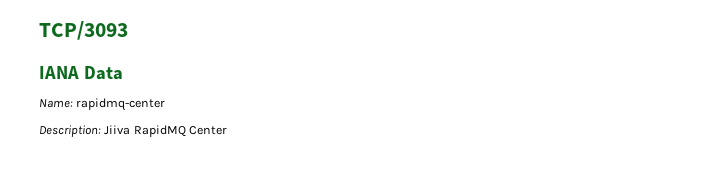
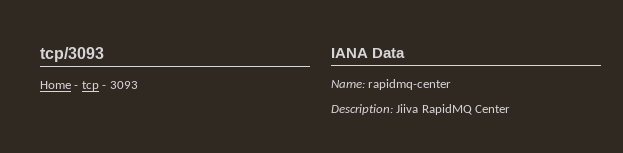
[39,21,128,40] TCP/3093 -> [40,47,104,62] [40,81,138,91] tcp/3093 // Home - tcp - 3093

